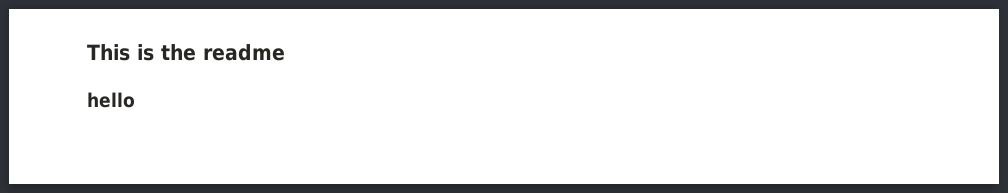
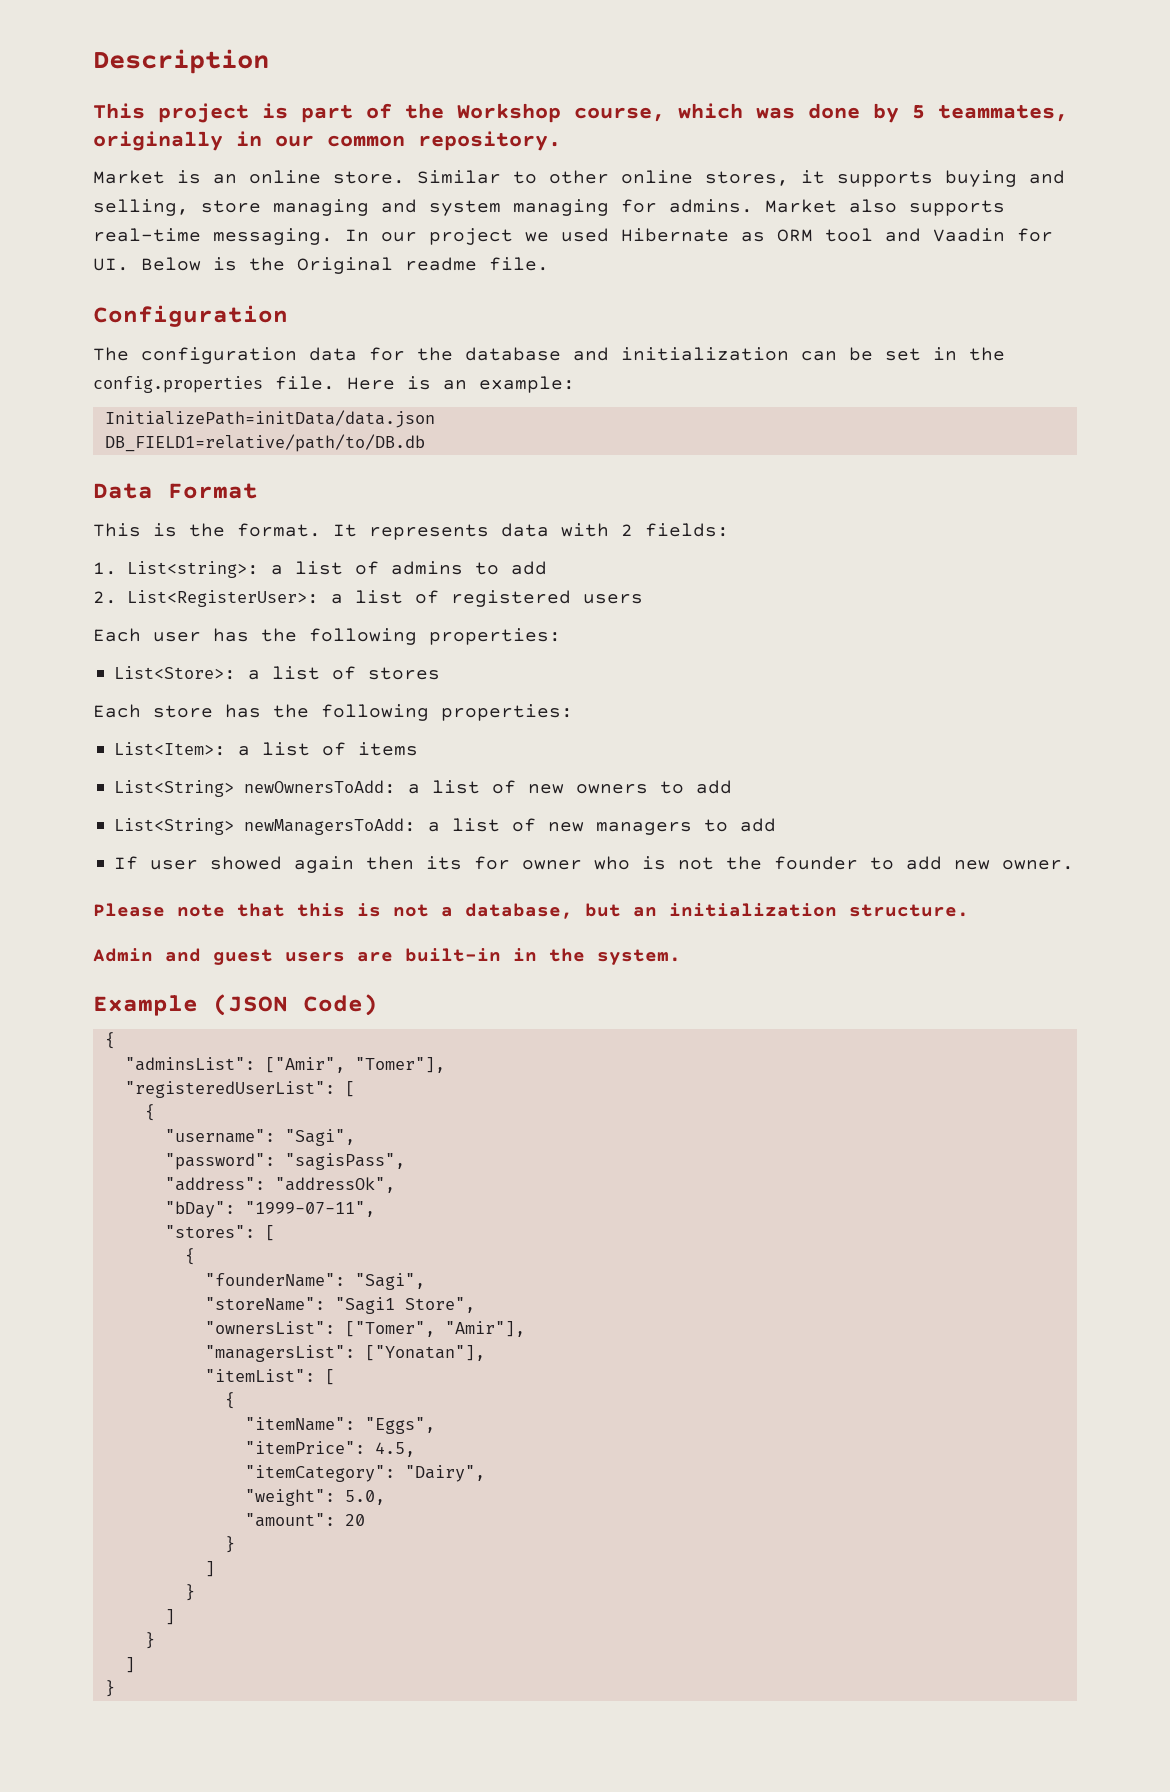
[87,44,285,61] [87,92,135,108] This is the readme // hello -> [93,49,269,74] [93,103,1068,123] [93,131,561,151] [93,170,1065,187] [93,199,1005,216] [93,228,1053,245] [93,257,549,274] [93,305,288,327] [93,347,1005,364] [93,376,575,393] [104,410,435,428] [104,434,425,452] [93,483,258,499] [93,523,729,540] [93,561,547,578] [93,590,643,607] [93,628,561,645] [114,666,441,680] [93,704,573,721] [114,742,419,756] [114,780,733,797] [114,818,777,835] [114,856,1075,873] [93,903,969,919] [93,948,681,965] [93,994,378,1016] [104,1032,115,1049] [124,1057,445,1073] [124,1081,355,1098] [144,1104,155,1121] [164,1129,355,1146] [164,1153,405,1170] [164,1177,395,1193] [164,1201,375,1218] [164,1225,275,1241] [184,1248,195,1265] [204,1273,425,1290] [204,1297,475,1314] [204,1321,525,1337] [204,1345,485,1362] [204,1369,335,1385] [224,1392,235,1409] [244,1417,435,1434] [244,1441,415,1457] [244,1465,485,1482] [244,1489,385,1506] [244,1513,365,1527] [224,1536,235,1553] [204,1561,215,1577] [184,1584,195,1601] [164,1609,175,1625] [144,1632,155,1649] [124,1657,135,1673] [104,1680,115,1697] Description // This project is part of the Workshop course, which was done by 5 teammates, originally in our common repository. // Market is an online store. Similar to other online stores, it supports buying and selling, store managing and system managing for admins. Market also supports real-time messaging. In our project we used Hibernate as ORM tool and Vaadin for UI. Below is the Original readme file. // Configuration // The configuration data for the database and initialization can be set in the config.properties file. Here is an example: // InitializePath=initData/data.json // DB_FIELD1=relative/path/to/DB.db // Data Format // This is the format. It represents data with 2 fields: // 1. List<string>: a list of admins to add // 2. List<RegisterUser>: a list of registered users // Each user has the following properties: // List<Store>: a list of stores // Each store has the following properties: // List<Item>: a list of items // List<String> newOwnersToAdd: a list of new owners to add // List<String> newManagersToAdd: a list of new managers to add // If user showed again then its for owner who is not the founder to add new owner. // Please note that this is not a database, but an initialization structure. // Admin and guest users are built-in in the system. // Example (JSON Code) // { // "adminsList": ["Amir", "Tomer"], // "registeredUserList": [ // { // "username": "Sagi", // "password": "sagisPass", // "address": "addressOk", // "bDay": "1999-07-11", // "stores": [ // { // "founderName": "Sagi", // "storeName": "Sagi1 Store", // "ownersList": ["Tomer", "Amir"], // "managersList": ["Yonatan"], // "itemList": [ // { // "itemName": "Eggs", // "itemPrice": 4.5, // "itemCategory": "Dairy", // "weight": 5.0, // "amount": 20 // } // ] // } // ] // } // ] // }

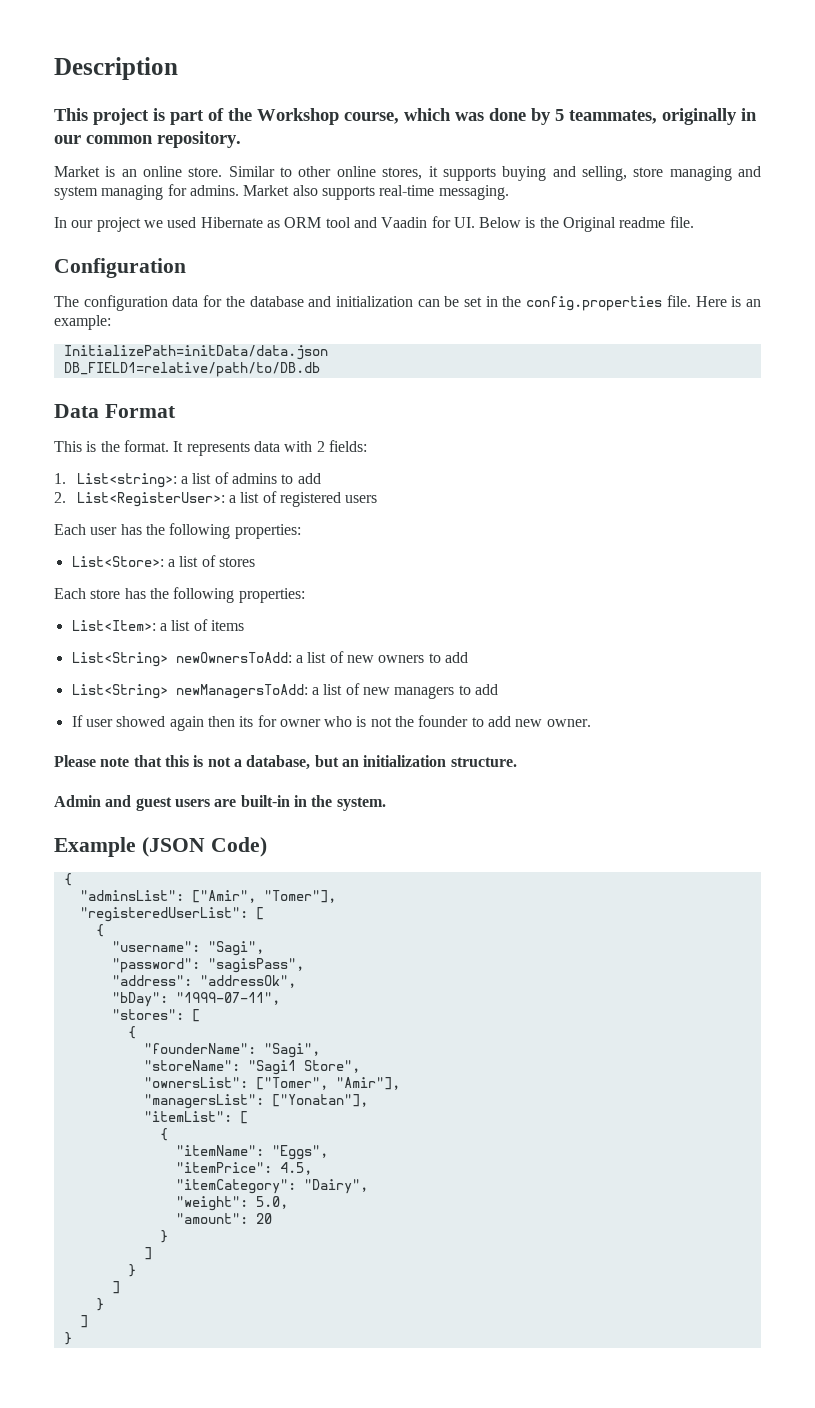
(333, 236) none -> (509, 192) //

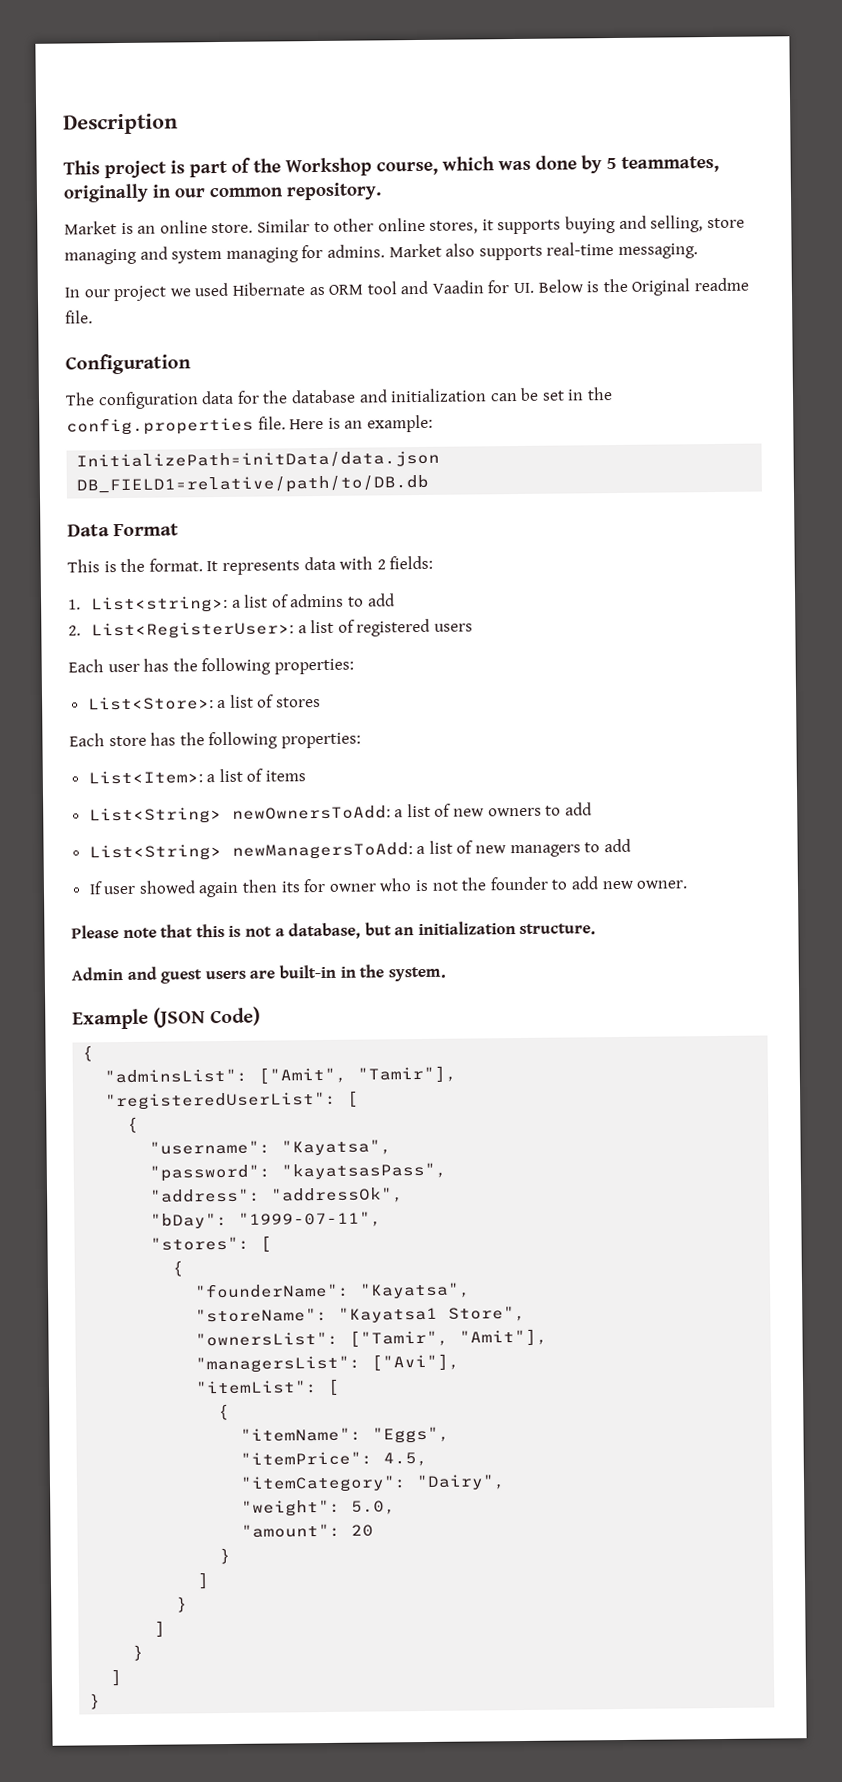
[191,890,336,903] ["Amir", "Tomer"], -> [258,1065,458,1085] ["Amit", "Tamir"],
[207,941,264,956] "Sagi", -> [281,1139,393,1156] "Kayatsa",
[207,958,304,973] "sagisPass", -> [281,1162,448,1180] "kayatsasPass",
[263,1043,320,1058] "Sagi", -> [359,1282,472,1299] "Kayatsa",
[247,1060,296,1075] "Sagi1 -> [338,1306,439,1323] "Kayatsa1
[255,1077,400,1090] ["Tomer", "Amir"], -> [349,1328,549,1348] ["Tamir", "Amit"],
[271,1094,368,1107] ["Yonatan"], -> [371,1353,461,1372] ["Avi"],

